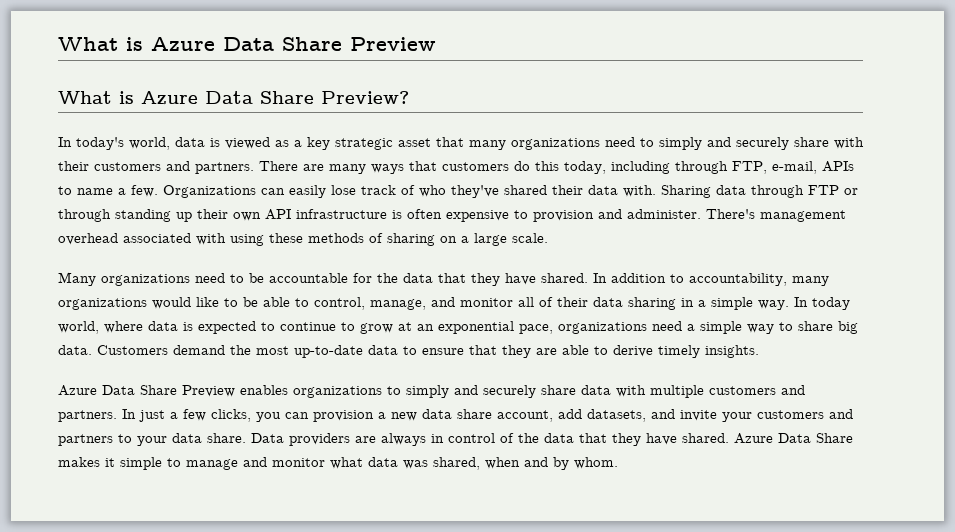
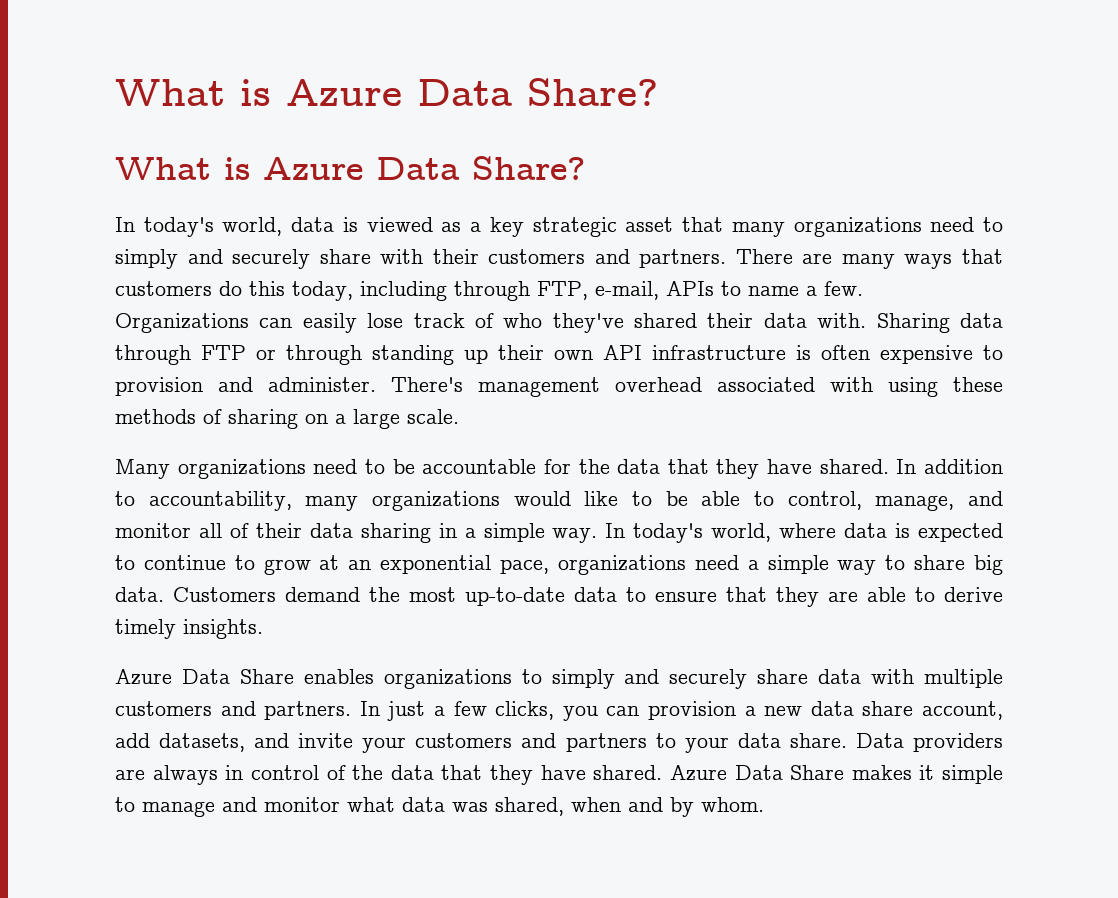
[58,37,436,51] [58,91,409,106] What is Azure Data Share Preview // What is Azure Data Share Preview? -> [115,78,658,106] [115,156,585,180] What is Azure Data Share? // What is Azure Data Share?
[812,297,850,310] today -> [633,523,704,543] today's
[182,385,235,397] Preview -> (294, 676) none

